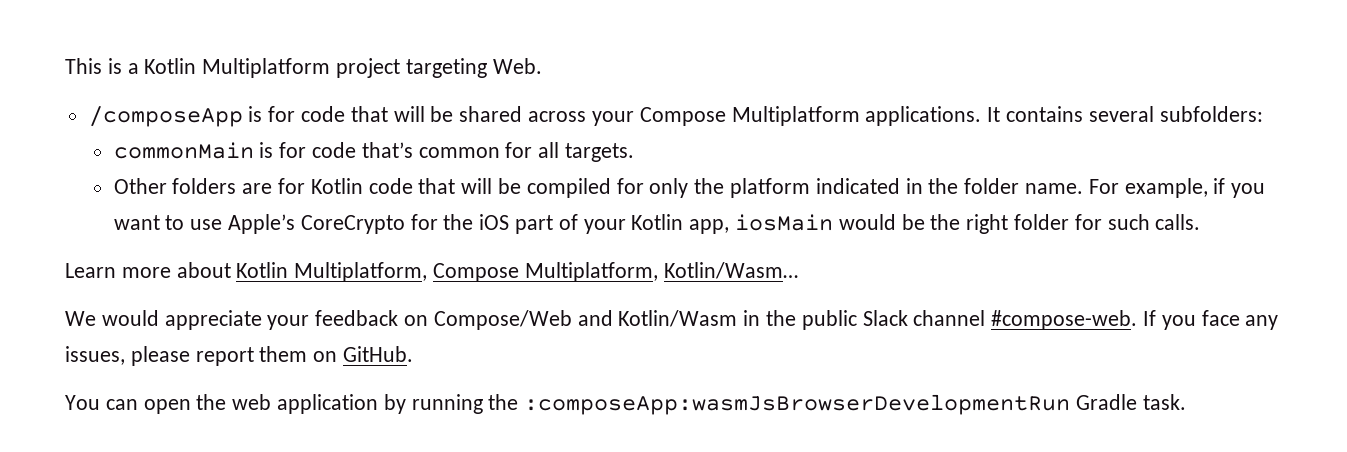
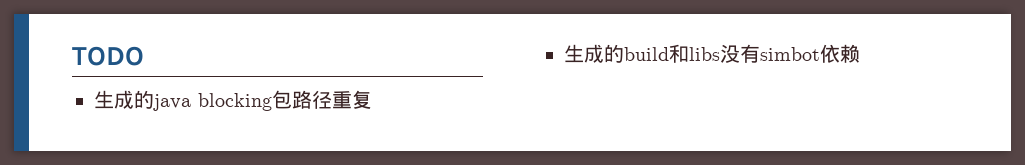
[65,58,542,78] [88,106,1263,127] [113,142,634,162] [113,178,1266,198] [113,214,1201,234] [65,262,798,282] [65,310,1279,330] [65,346,414,366] [65,394,1186,415] This is a Kotlin Multiplatform project targeting Web. // /composeApp is for code that will be shared across your Compose Multiplatform applications. It contains several subfolders: // commonMain is for code that’s common for all targets. // Other folders are for Kotlin code that will be compiled for only the platform indicated in the folder name. For example, if you want to use Apple’s CoreCrypto for the iOS part of your Kotlin app, iosMain would be the right folder for such calls. // Learn more about Kotlin Multiplatform, Compose Multiplatform, Kotlin/Wasm… // We would appreciate your feedback on Compose/Web and Kotlin/Wasm in the public Slack channel #compose-web. If you face any issues, please report them on GitHub. // You can open the web application by running the :composeApp:wasmJsBrowserDevelopmentRun Gradle task. -> [72,46,144,66] [94,90,372,111] [564,44,860,63] TODO // 生成的java blocking包路径重复 // 生成的build和libs没有simbot依赖

